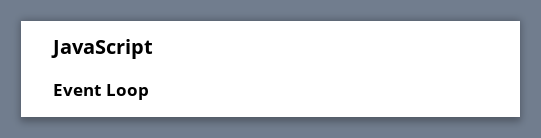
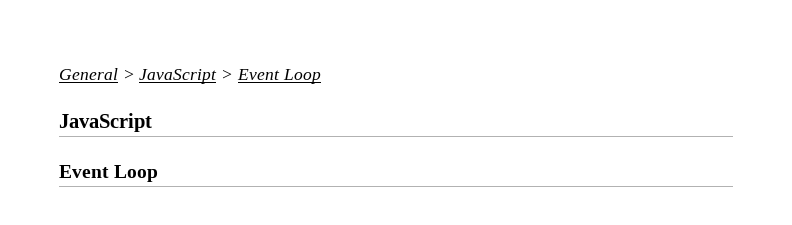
(51, 49) none -> [59,68,321,84] General > JavaScript > Event Loop //

